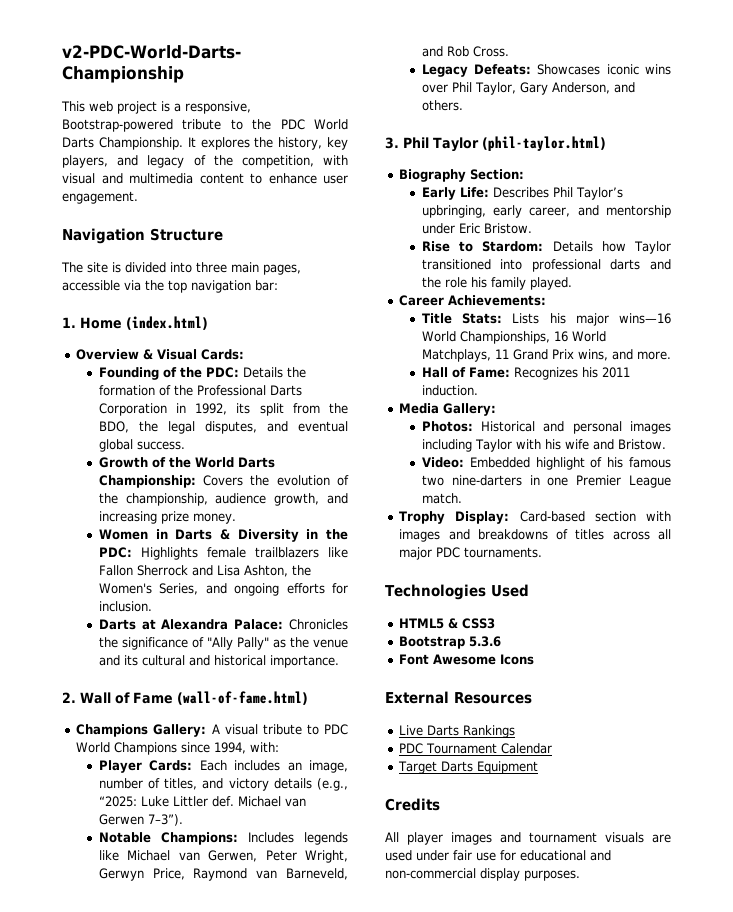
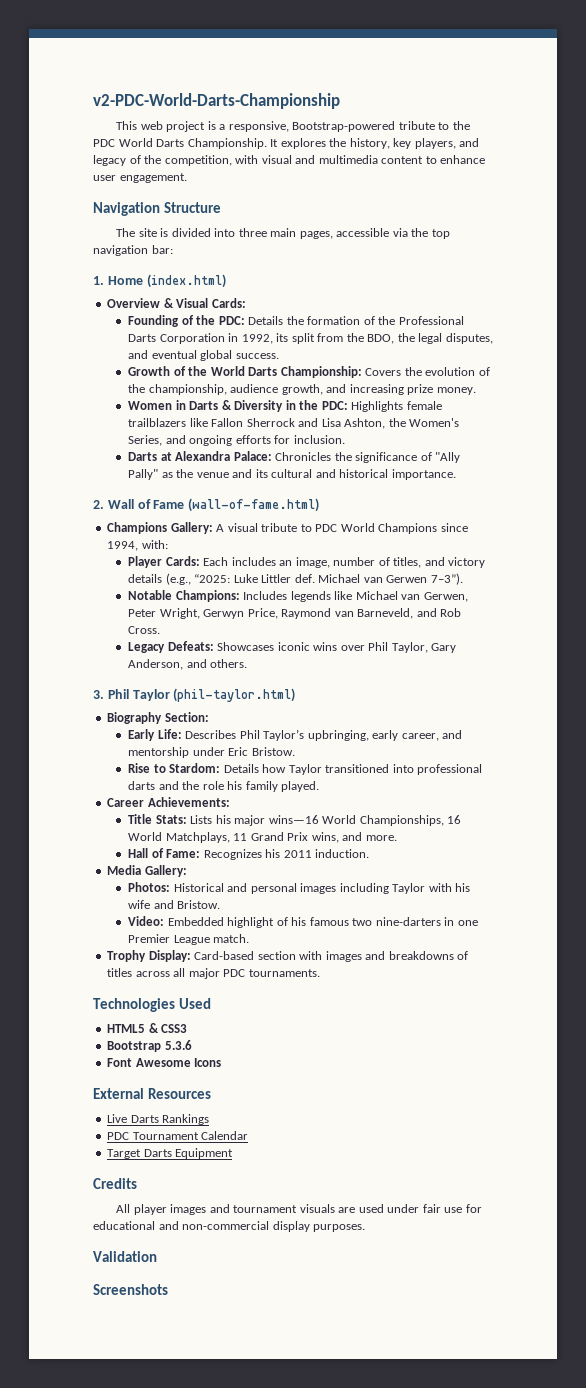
(580, 875) none -> [93,1251,157,1262] [93,1284,168,1295] // Validation // Screenshots

